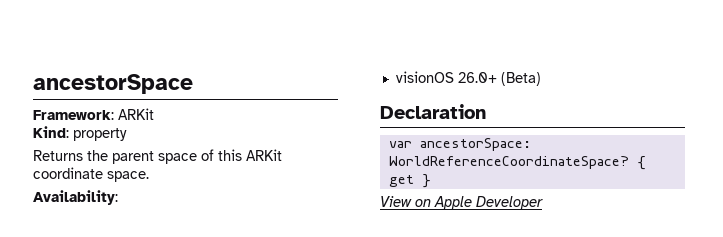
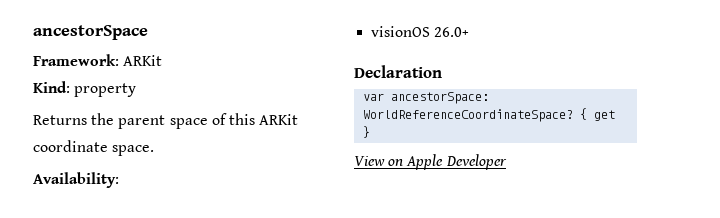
[500,72,541,86] (Beta) -> (470, 32) none

